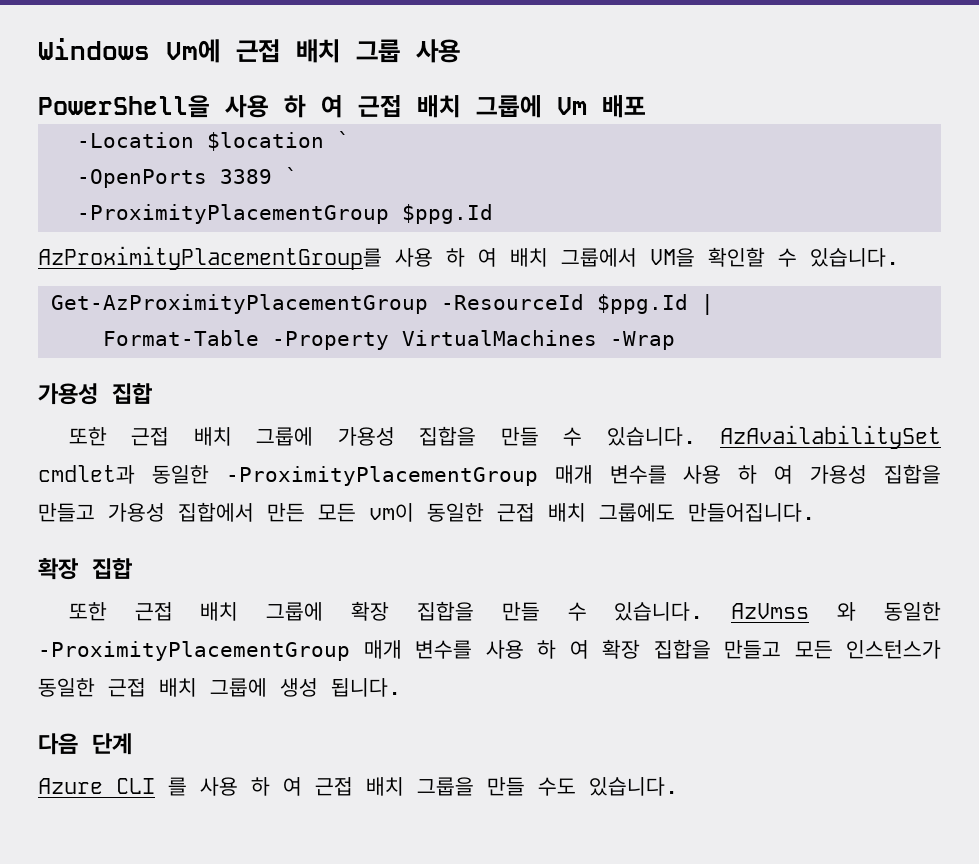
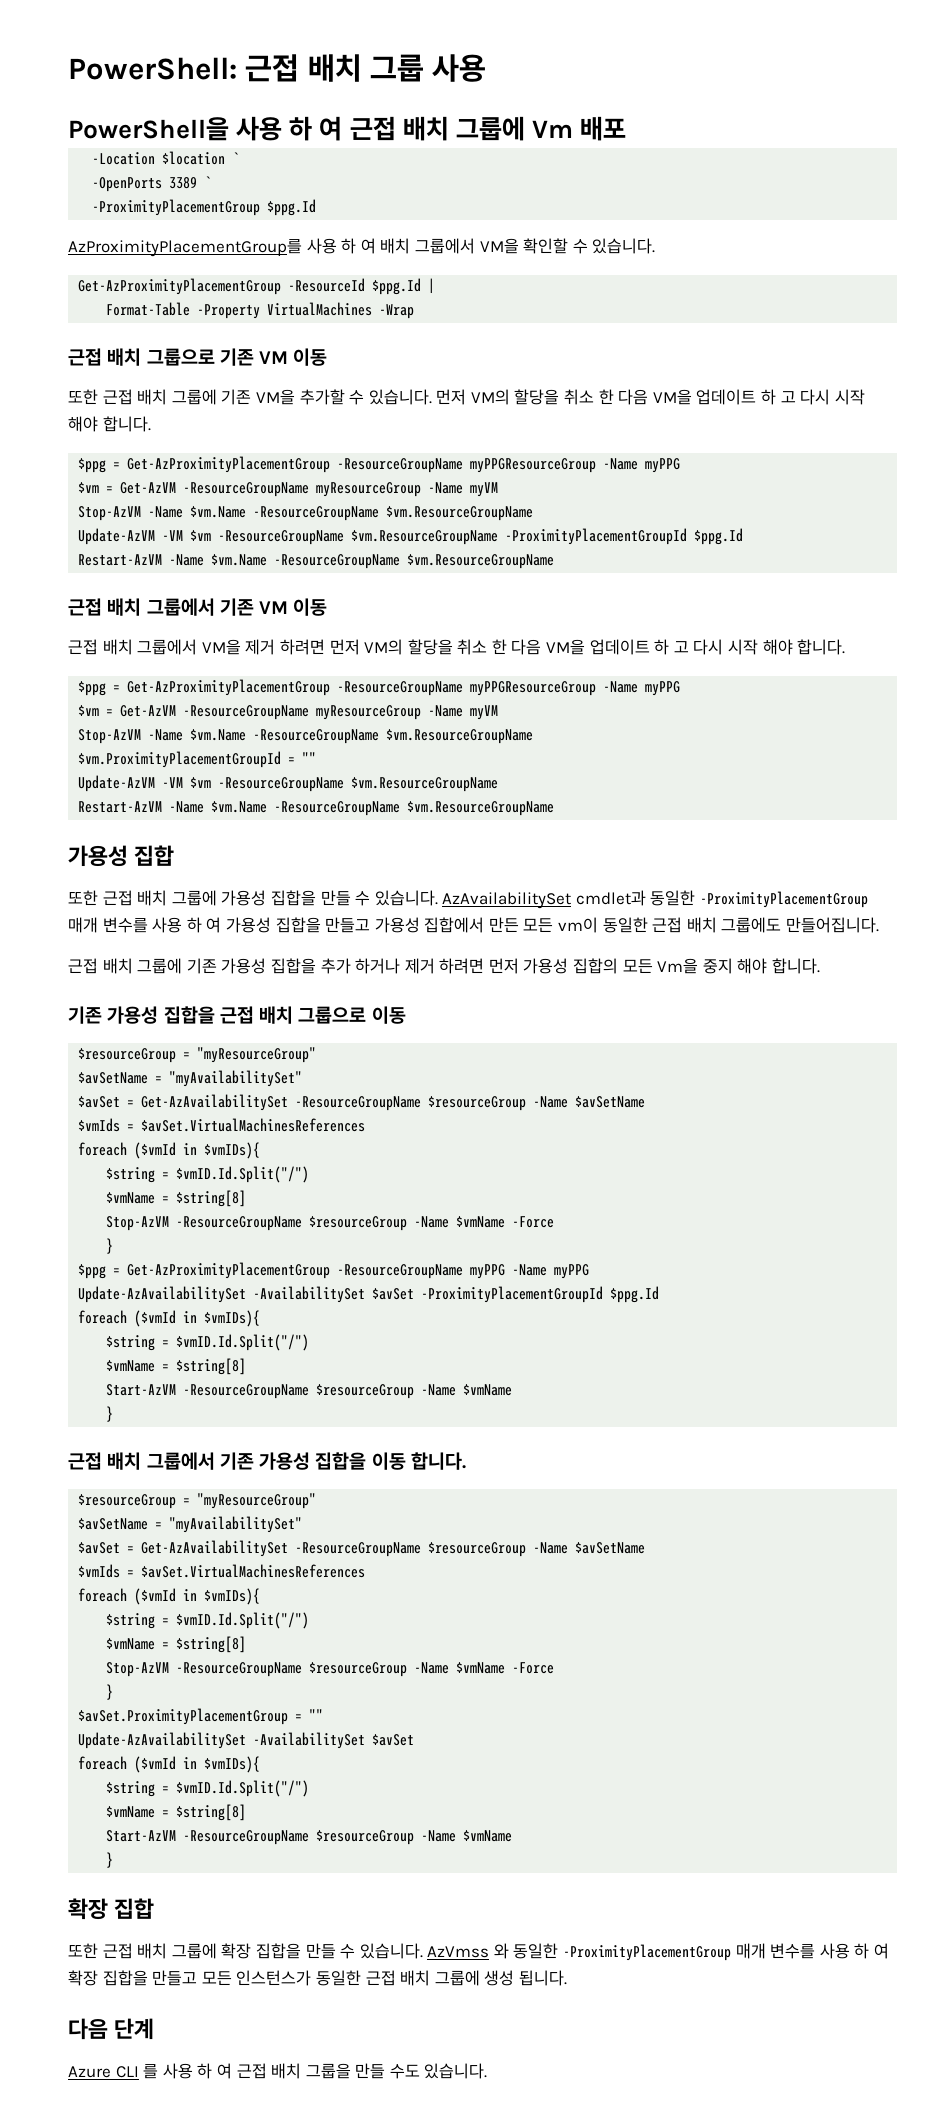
[38,38,220,63] Windows Vm에 -> [68,57,237,80] PowerShell:
(675, 340) none -> [68,348,328,366] [68,389,865,405] [68,416,151,432] [78,456,681,473] [78,482,499,497] [78,506,534,521] [78,528,744,545] [78,554,555,569] [68,598,328,616] [68,639,846,655] [78,679,681,696] [78,705,499,720] [78,729,534,744] [78,751,317,768] [78,775,499,792] [78,801,555,816] // 근접 배치 그룹으로 기존 VM 이동 // 또한 근접 배치 그룹에 기존 VM을 추가할 수 있습니다. 먼저 VM의 할당을 취소 한 다음 VM을 업데이트 하 고 다시 시작 해야 합니다. // $ppg = Get-AzProximityPlacementGroup -ResourceGroupName myPPGResourceGroup -Name myPPG // $vm = Get-AzVM -ResourceGroupName myResourceGroup -Name myVM // Stop-AzVM -Name $vm.Name -ResourceGroupName $vm.ResourceGroupName // Update-AzVM -VM $vm -ResourceGroupName $vm.ResourceGroupName -ProximityPlacementGroupId $ppg.Id // Restart-AzVM -Name $vm.Name -ResourceGroupName $vm.ResourceGroupName // 근접 배치 그룹에서 기존 VM 이동 // 근접 배치 그룹에서 VM을 제거 하려면 먼저 VM의 할당을 취소 한 다음 VM을 업데이트 하 고 다시 시작 해야 합니다. // $ppg = Get-AzProximityPlacementGroup -ResourceGroupName myPPGResourceGroup -Name myPPG // $vm = Get-AzVM -ResourceGroupName myResourceGroup -Name myVM // Stop-AzVM -Name $vm.Name -ResourceGroupName $vm.ResourceGroupName // $vm.ProximityPlacementGroupId = "" // Update-AzVM -VM $vm -ResourceGroupName $vm.ResourceGroupName // Restart-AzVM -Name $vm.Name -ResourceGroupName $vm.ResourceGroupName
(815, 512) none -> [68,958,821,974] [68,1006,406,1024] [78,1047,317,1063] [78,1070,303,1087] [78,1094,646,1111] [78,1118,366,1132] [78,1142,261,1159] [106,1166,310,1183] [106,1190,247,1207] [106,1216,555,1231] [106,1238,114,1254] [78,1262,590,1279] [78,1286,660,1303] [78,1310,261,1327] [106,1334,310,1351] [106,1358,247,1375] [106,1384,513,1399] [106,1406,114,1422] [68,1452,466,1470] [78,1493,317,1509] [78,1516,303,1533] [78,1540,646,1557] [78,1564,366,1578] [78,1588,261,1605] [106,1612,310,1629] [106,1636,247,1653] [106,1662,555,1677] [106,1684,114,1700] [78,1708,324,1725] [78,1732,415,1749] [78,1756,261,1773] [106,1780,310,1797] [106,1804,247,1821] [106,1830,513,1845] [106,1852,114,1868] // 근접 배치 그룹에 기존 가용성 집합을 추가 하거나 제거 하려면 먼저 가용성 집합의 모든 Vm을 중지 해야 합니다. // 기존 가용성 집합을 근접 배치 그룹으로 이동 // $resourceGroup = "myResourceGroup" // $avSetName = "myAvailabilitySet" // $avSet = Get-AzAvailabilitySet -ResourceGroupName $resourceGroup -Name $avSetName // $vmIds = $avSet.VirtualMachinesReferences // foreach ($vmId in $vmIDs){ // $string = $vmID.Id.Split("/") // $vmName = $string[8] // Stop-AzVM -ResourceGroupName $resourceGroup -Name $vmName -Force // } // $ppg = Get-AzProximityPlacementGroup -ResourceGroupName myPPG -Name myPPG // Update-AzAvailabilitySet -AvailabilitySet $avSet -ProximityPlacementGroupId $ppg.Id // foreach ($vmId in $vmIDs){ // $string = $vmID.Id.Split("/") // $vmName = $string[8] // Start-AzVM -ResourceGroupName $resourceGroup -Name $vmName // } // 근접 배치 그룹에서 기존 가용성 집합을 이동 합니다. // $resourceGroup = "myResourceGroup" // $avSetName = "myAvailabilitySet" // $avSet = Get-AzAvailabilitySet -ResourceGroupName $resourceGroup -Name $avSetName // $vmIds = $avSet.VirtualMachinesReferences // foreach ($vmId in $vmIDs){ // $string = $vmID.Id.Split("/") // $vmName = $string[8] // Stop-AzVM -ResourceGroupName $resourceGroup -Name $vmName -Force // } // $avSet.ProximityPlacementGroup = "" // Update-AzAvailabilitySet -AvailabilitySet $avSet // foreach ($vmId in $vmIDs){ // $string = $vmID.Id.Split("/") // $vmName = $string[8] // Start-AzVM -ResourceGroupName $resourceGroup -Name $vmName // }

